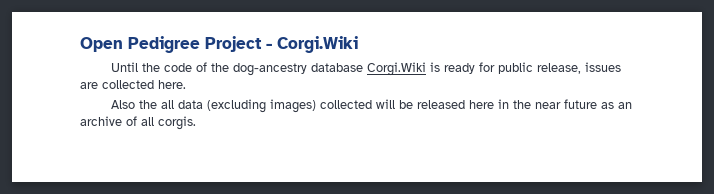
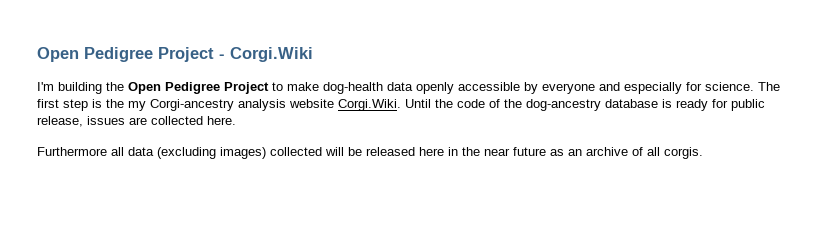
(358, 44) none -> [37,82,780,94] [37,99,401,111] I'm building the Open Pedigree Project to make dog-health data openly accessible by everyone and especially for science. The first step is the my Corgi-ancestry analysis website Corgi.Wiki.
[366,62,426,76] Corgi.Wiki -> (658, 103) none
[110,100,157,109] Also the -> [37,147,107,156] Furthermore

